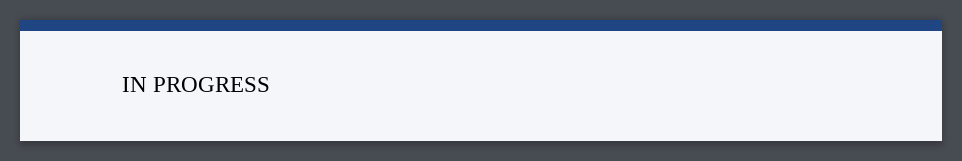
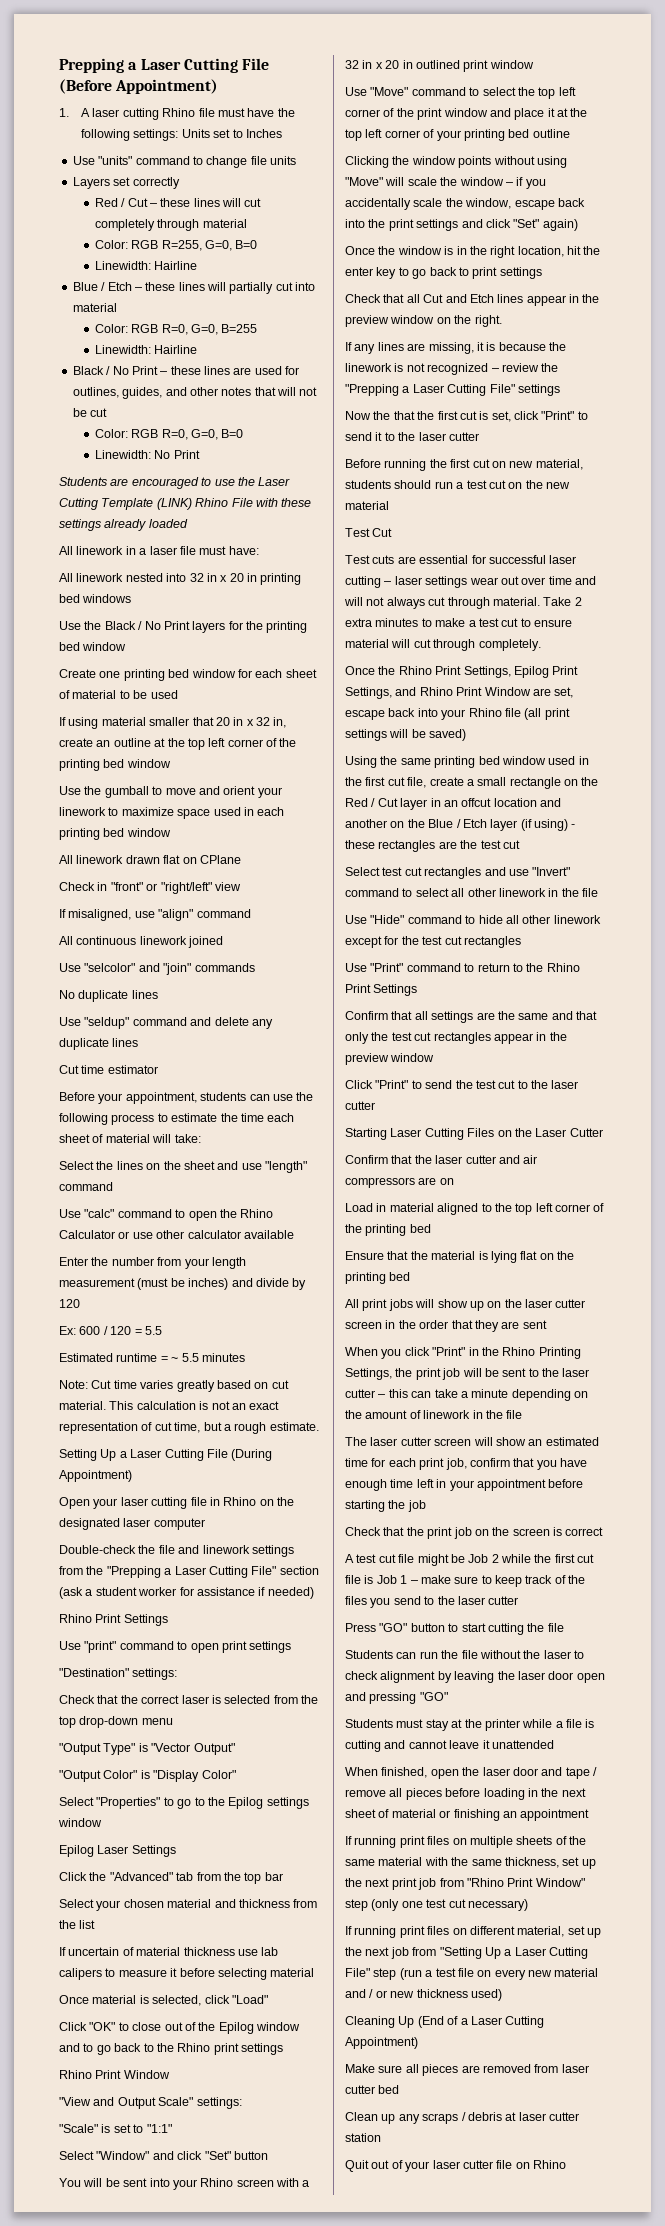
[122,77,271,92] IN PROGRESS -> [59,58,270,73] [59,79,219,94] [59,108,295,120] [81,129,282,141] [72,156,296,168] [72,177,180,189] [94,198,262,207] [94,219,247,231] [94,240,258,251] [94,261,198,270] [72,282,316,294] [72,303,117,312] [94,324,258,335] [94,345,198,354] [72,366,300,375] [72,387,318,399] [72,408,108,417] [94,429,244,440] [94,450,200,459] [59,477,291,489] [59,498,312,510] [59,519,188,531] [59,546,259,555] [59,573,302,585] [59,594,132,603] [59,621,308,633] [59,642,127,651] [59,669,317,681] [59,690,178,699] [59,717,287,729] [59,738,297,750] [59,759,171,771] [59,786,282,798] [59,807,285,819] [59,828,171,840] [59,855,241,864] [59,882,241,894] [59,909,251,921] [59,936,224,948] [59,963,255,975] [59,990,158,1002] [59,1017,273,1029] [59,1038,139,1050] [59,1065,158,1074] [59,1092,314,1104] [59,1113,295,1125] [59,1134,201,1143] [59,1161,307,1173] [59,1182,113,1191] [59,1209,274,1221] [59,1230,294,1239] [59,1257,246,1269] [59,1278,307,1290] [59,1299,80,1308] [59,1326,162,1335] [59,1353,245,1362] [59,1380,289,1392] [59,1401,280,1410] [59,1422,319,1434] [59,1449,273,1461] [59,1470,132,1482] [59,1497,294,1509] [59,1518,205,1530] [59,1545,294,1557] [59,1566,319,1578] [59,1587,314,1599] [59,1614,168,1626] [59,1641,292,1653] [59,1668,178,1680] [59,1695,318,1704] [59,1716,173,1728] [59,1743,235,1755] [59,1770,236,1782] [59,1797,309,1809] [58,1818,102,1827] [59,1845,176,1857] [59,1872,283,1884] [59,1899,318,1911] [59,1920,96,1929] [59,1947,279,1956] [59,1968,315,1980] [59,1995,268,2006] [59,2022,300,2034] [59,2043,283,2055] [59,2070,170,2079] [59,2097,242,2109] [59,2124,172,2133] [59,2151,268,2160] [59,2178,310,2190] [345,60,534,72] [345,87,576,99] [345,108,588,120] [345,129,570,141] [345,156,567,168] [345,177,546,189] [345,198,585,210] [345,219,578,231] [345,246,601,258] [345,267,542,279] [345,294,600,306] [345,315,502,327] [345,342,566,354] [345,363,559,375] [345,384,560,396] [345,411,588,422] [345,432,479,441] [345,459,583,471] [345,480,570,489] [345,501,389,510] [345,528,393,537] [345,555,577,564] [345,576,596,588] [344,597,582,609] [345,618,572,627] [345,639,541,651] [345,666,579,678] [345,687,574,699] [345,708,570,720] [345,729,467,741] [345,756,589,768] [345,777,599,789] [345,798,561,810] [345,819,576,831] [345,840,520,852] [345,867,571,879] [345,888,598,897] [345,915,601,924] [345,936,521,948] [345,963,580,972] [345,984,418,996] [345,1011,597,1023] [345,1032,567,1044] [345,1053,435,1065] [345,1080,579,1089] [345,1101,375,1110] [345,1128,603,1140] [345,1155,538,1164] [345,1177,454,1188] [345,1203,605,1215] [345,1224,431,1236] [345,1251,574,1263] [345,1272,411,1284] [345,1299,586,1311] [345,1320,547,1332] [345,1347,581,1359] [345,1368,590,1380] [345,1389,588,1401] [345,1410,523,1419] [345,1437,599,1446] [345,1458,587,1470] [345,1479,584,1491] [345,1500,426,1512] [345,1527,604,1539] [345,1554,595,1566] [345,1575,586,1587] [345,1596,519,1608] [345,1623,564,1635] [345,1650,584,1659] [345,1671,605,1683] [345,1692,448,1704] [345,1719,595,1731] [345,1740,554,1752] [345,1767,597,1779] [345,1788,586,1800] [345,1809,590,1821] [345,1836,586,1848] [345,1857,596,1869] [345,1878,585,1890] [345,1899,528,1911] [345,1926,601,1938] [345,1947,588,1959] [345,1968,599,1980] [345,1989,502,2001] [345,2016,545,2028] [345,2037,418,2049] [345,2064,589,2076] [345,2085,400,2094] [345,2112,579,2124] [345,2133,381,2142] [345,2160,566,2172] Prepping a Laser Cutting File (Before Appointment) // 1. A laser cutting Rhino file must have the following settings: Units set to Inches // Use "units" command to change file units // Layers set correctly // Red / Cut – these lines will cut completely through material // Color: RGB R=255, G=0, B=0 // Linewidth: Hairline // Blue / Etch – these lines will partially cut into material // Color: RGB R=0, G=0, B=255 // Linewidth: Hairline // Black / No Print – these lines are used for outlines, guides, and other notes that will not be cut // Color: RGB R=0, G=0, B=0 // Linewidth: No Print // Students are encouraged to use the Laser Cutting Template (LINK) Rhino File with these settings already loaded // All linework in a laser file must have: // All linework nested into 32 in x 20 in printing bed windows // Use the Black / No Print layers for the printing bed window // Create one printing bed window for each sheet of material to be used // If using material smaller that 20 in x 32 in, create an outline at the top left corner of the printing bed window // Use the gumball to move and orient your linework to maximize space used in each printing bed window // All linework drawn flat on CPlane // Check in "front" or "right/left" view // If misaligned, use "align" command // All continuous linework joined // Use "selcolor" and "join" commands // No duplicate lines // Use "seldup" command and delete any duplicate lines // Cut time estimator // Before your appointment, students can use the following process to estimate the time each sheet of material will take: // Select the lines on the sheet and use "length" command // Use "calc" command to open the Rhino Calculator or use other calculator available // Enter the number from your length measurement (must be inches) and divide by 120 // Ex: 600 / 120 = 5.5 // Estimated runtime = ~ 5.5 minutes // Note: Cut time varies greatly based on cut material. This calculation is not an exact representation of cut time, but a rough estimate. // Setting Up a Laser Cutting File (During Appointment) // Open your laser cutting file in Rhino on the designated laser computer // Double-check the file and linework settings from the "Prepping a Laser Cutting File" section (ask a student worker for assistance if needed) // Rhino Print Settings // Use "print" command to open print settings // "Destination" settings: // Check that the correct laser is selected from the top drop-down menu // "Output Type" is "Vector Output" // "Output Color" is "Display Color" // Select "Properties" to go to the Epilog settings window // Epilog Laser Settings // Click the "Advanced" tab from the top bar // Select your chosen material and thickness from the list // If uncertain of material thickness use lab calipers to measure it before selecting material // Once material is selected, click "Load" // Click "OK" to close out of the Epilog window and to go back to the Rhino print settings // Rhino Print Window // "View and Output Scale" settings: // "Scale" is set to "1:1" // Select "Window" and click "Set" button // You will be sent into your Rhino screen with a 32 in x 20 in outlined print window // Use "Move" command to select the top left corner of the print window and place it at the top left corner of your printing bed outline // Clicking the window points without using "Move" will scale the window – if you accidentally scale the window, escape back into the print settings and click "Set" again) // Once the window is in the right location, hit the enter key to go back to print settings // Check that all Cut and Etch lines appear in the preview window on the right. // If any lines are missing, it is because the linework is not recognized – review the "Prepping a Laser Cutting File" settings // Now the that the first cut is set, click "Print" to send it to the laser cutter // Before running the first cut on new material, students should run a test cut on the new material // Test Cut // Test cuts are essential for successful laser cutting – laser settings wear out over time and will not always cut through material. Take 2 extra minutes to make a test cut to ensure material will cut through completely. // Once the Rhino Print Settings, Epilog Print Settings, and Rhino Print Window are set, escape back into your Rhino file (all print settings will be saved) // Using the same printing bed window used in the first cut file, create a small rectangle on the Red / Cut layer in an offcut location and another on the Blue / Etch layer (if using) - these rectangles are the test cut // Select test cut rectangles and use "Invert" command to select all other linework in the file // Use "Hide" command to hide all other linework except for the test cut rectangles // Use "Print" command to return to the Rhino Print Settings // Confirm that all settings are the same and that only the test cut rectangles appear in the preview window // Click "Print" to send the test cut to the laser cutter // Starting Laser Cutting Files on the Laser Cutter // Confirm that the laser cutter and air compressors are on // Load in material aligned to the top left corner of the printing bed // Ensure that the material is lying flat on the printing bed // All print jobs will show up on the laser cutter screen in the order that they are sent // When you click "Print" in the Rhino Printing Settings, the print job will be sent to the laser cutter – this can take a minute depending on the amount of linework in the file // The laser cutter screen will show an estimated time for each print job, confirm that you have enough time left in your appointment before starting the job // Check that the print job on the screen is correct // A test cut file might be Job 2 while the first cut file is Job 1 – make sure to keep track of the files you send to the laser cutter // Press "GO" button to start cutting the file // Students can run the file without the laser to check alignment by leaving the laser door open and pressing "GO" // Students must stay at the printer while a file is cutting and cannot leave it unattended // When finished, open the laser door and tape / remove all pieces before loading in the next sheet of material or finishing an appointment // If running print files on multiple sheets of the same material with the same thickness, set up the next print job from "Rhino Print Window" step (only one test cut necessary) // If running print files on different material, set up the next job from "Setting Up a Laser Cutting File" step (run a test file on every new material and / or new thickness used) // Cleaning Up (End of a Laser Cutting Appointment) // Make sure all pieces are removed from laser cutter bed // Clean up any scraps / debris at laser cutter station // Quit out of your laser cutter file on Rhino

